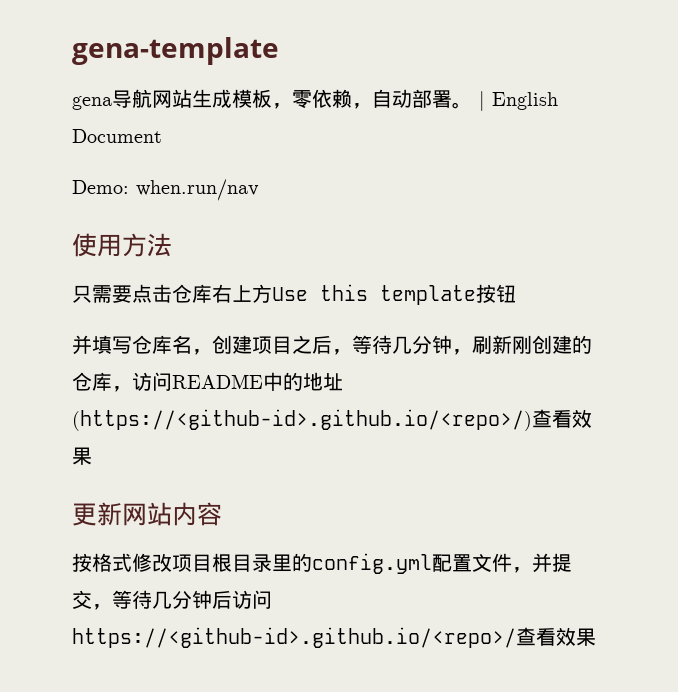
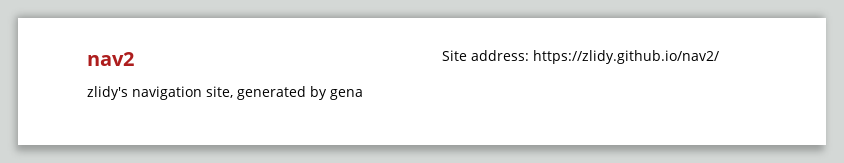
[72,37,279,65] [72,89,558,111] [72,129,162,143] [72,179,259,201] [72,233,172,257] [72,284,516,305] [72,335,592,355] [72,372,343,392] [72,409,592,431] [72,447,92,465] [72,502,222,526] [72,553,572,574] [72,590,272,610] [72,627,596,648] gena-template // gena导航网站生成模板，零依赖，自动部署。 | English Document // Demo: when.run/nav // 使用方法 // 只需要点击仓库右上方Use this template按钮 // 并填写仓库名，创建项目之后，等待几分钟，刷新刚创建的仓库，访问README中的地址(https://<github-id>.github.io/<repo>/)查看效果 // 更新网站内容 // 按格式修改项目根目录里的config.yml配置文件，并提交，等待几分钟后访问https://<github-id>.github.io/<repo>/查看效果 -> [87,52,134,66] [87,86,363,100] [442,50,719,64] nav2 // zlidy's navigation site, generated by gena // Site address: https://zlidy.github.io/nav2/

